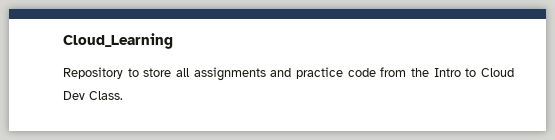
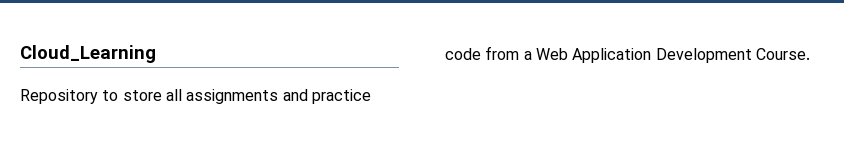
[411,68,515,77] [63,91,123,100] the Intro to Cloud Dev Class. -> [523,48,810,63] a Web Application Development Course.

